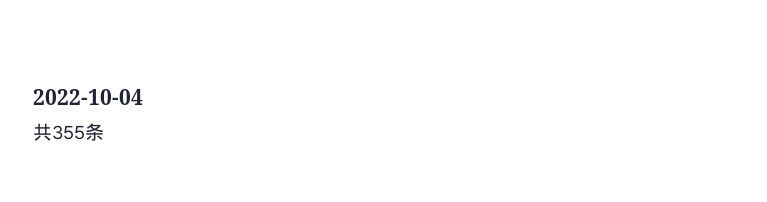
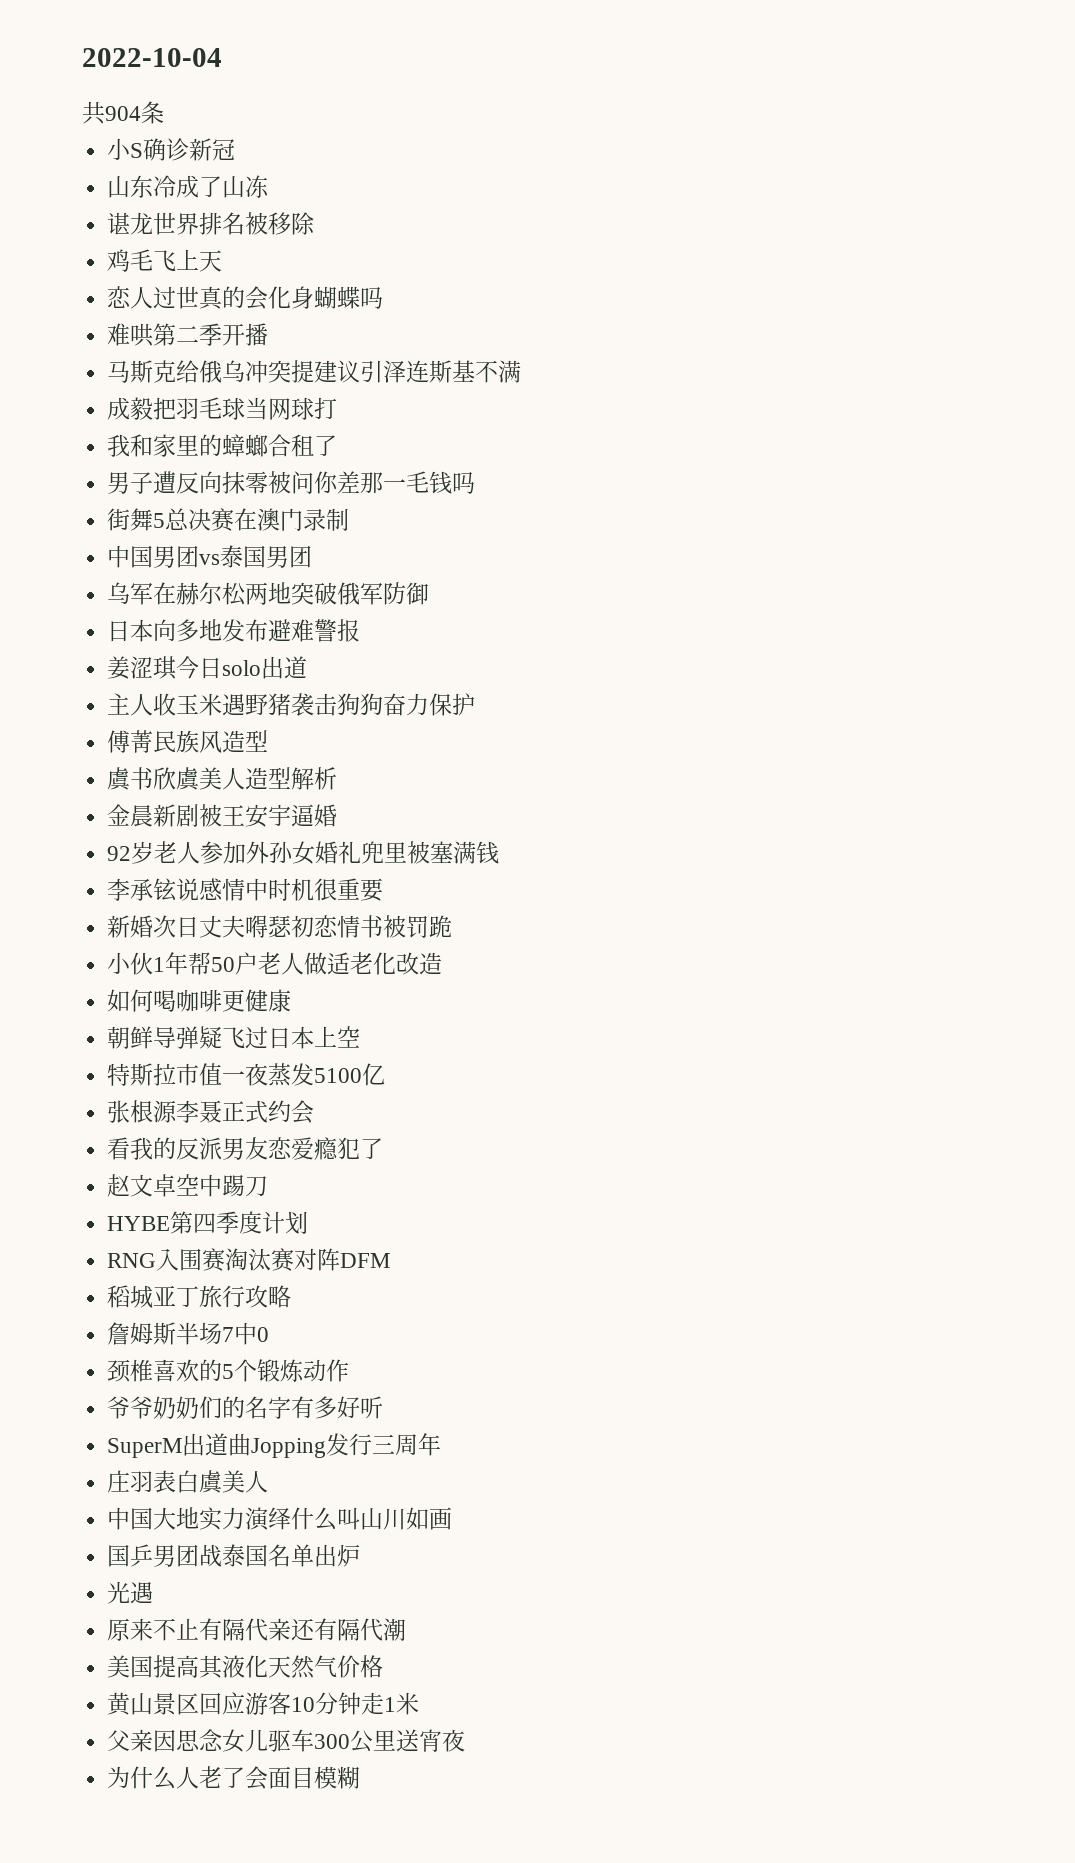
[52,125,85,140] 355 -> [105,106,141,121] 904
(104, 132) none -> [107,138,236,161] [107,175,270,198] [107,212,316,235] [107,249,223,272] [107,286,384,310] [107,323,269,347] [107,360,522,383] [107,397,338,420] [107,434,338,457] [107,471,476,494] [107,508,350,532] [107,545,313,568] [107,582,430,606] [107,619,361,642] [107,656,308,680] [107,693,476,716] [107,730,269,753] [107,767,338,791] [107,804,338,828] [107,841,500,865] [107,878,384,902] [107,915,453,938] [107,952,443,975] [107,989,292,1012] [107,1026,361,1049] [107,1063,386,1087] [107,1100,315,1124] [107,1137,384,1160] [107,1174,269,1197] [107,1211,309,1234] [107,1248,391,1272] [107,1285,292,1308] [107,1322,270,1345] [107,1359,350,1383] [107,1396,384,1419] [107,1433,442,1458] [107,1470,269,1494] [107,1507,453,1531] [107,1544,361,1567] [107,1581,154,1604] [107,1618,407,1641] [107,1655,384,1679] [107,1692,420,1716] [107,1729,466,1753] [107,1766,361,1790] // 小S确诊新冠 // 山东冷成了山冻 // 谌龙世界排名被移除 // 鸡毛飞上天 // 恋人过世真的会化身蝴蝶吗 // 难哄第二季开播 // 马斯克给俄乌冲突提建议引泽连斯基不满 // 成毅把羽毛球当网球打 // 我和家里的蟑螂合租了 // 男子遭反向抹零被问你差那一毛钱吗 // 街舞5总决赛在澳门录制 // 中国男团vs泰国男团 // 乌军在赫尔松两地突破俄军防御 // 日本向多地发布避难警报 // 姜涩琪今日solo出道 // 主人收玉米遇野猪袭击狗狗奋力保护 // 傅菁民族风造型 // 虞书欣虞美人造型解析 // 金晨新剧被王安宇逼婚 // 92岁老人参加外孙女婚礼兜里被塞满钱 // 李承铉说感情中时机很重要 // 新婚次日丈夫嘚瑟初恋情书被罚跪 // 小伙1年帮50户老人做适老化改造 // 如何喝咖啡更健康 // 朝鲜导弹疑飞过日本上空 // 特斯拉市值一夜蒸发5100亿 // 张根源李聂正式约会 // 看我的反派男友恋爱瘾犯了 // 赵文卓空中踢刀 // HYBE第四季度计划 // RNG入围赛淘汰赛对阵DFM // 稻城亚丁旅行攻略 // 詹姆斯半场7中0 // 颈椎喜欢的5个锻炼动作 // 爷爷奶奶们的名字有多好听 // SuperM出道曲Jopping发行三周年 // 庄羽表白虞美人 // 中国大地实力演绎什么叫山川如画 // 国乒男团战泰国名单出炉 // 光遇 // 原来不止有隔代亲还有隔代潮 // 美国提高其液化天然气价格 // 黄山景区回应游客10分钟走1米 // 父亲因思念女儿驱车300公里送宵夜 // 为什么人老了会面目模糊

